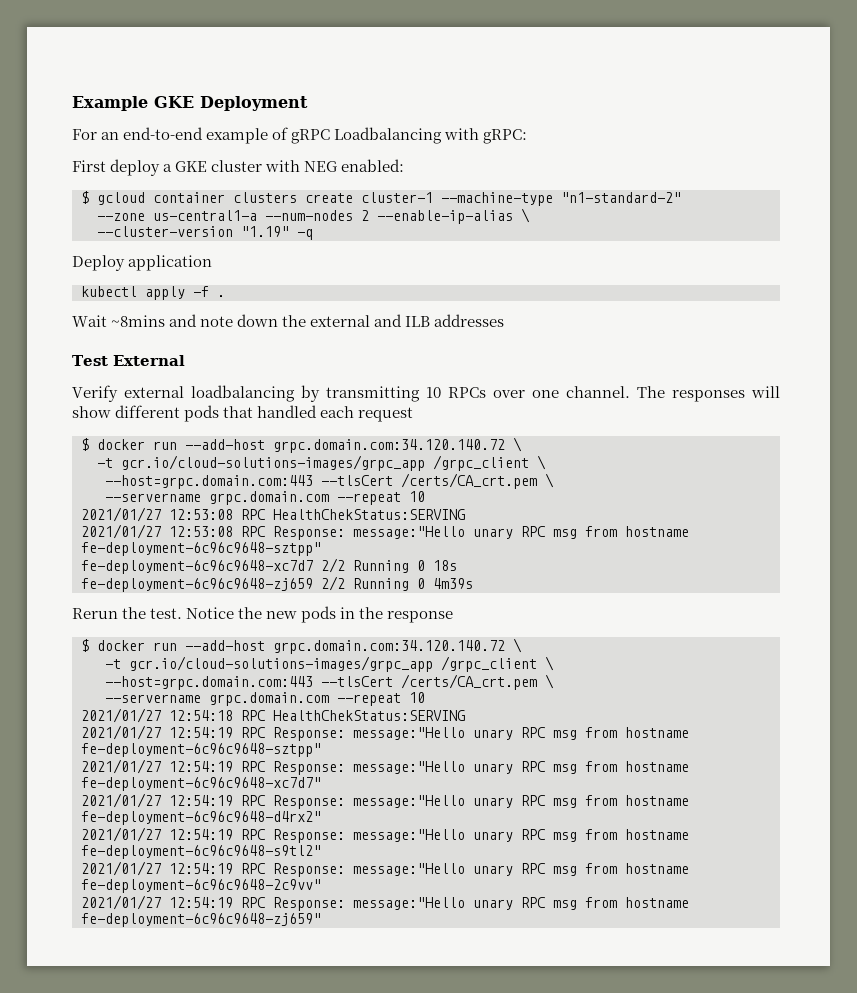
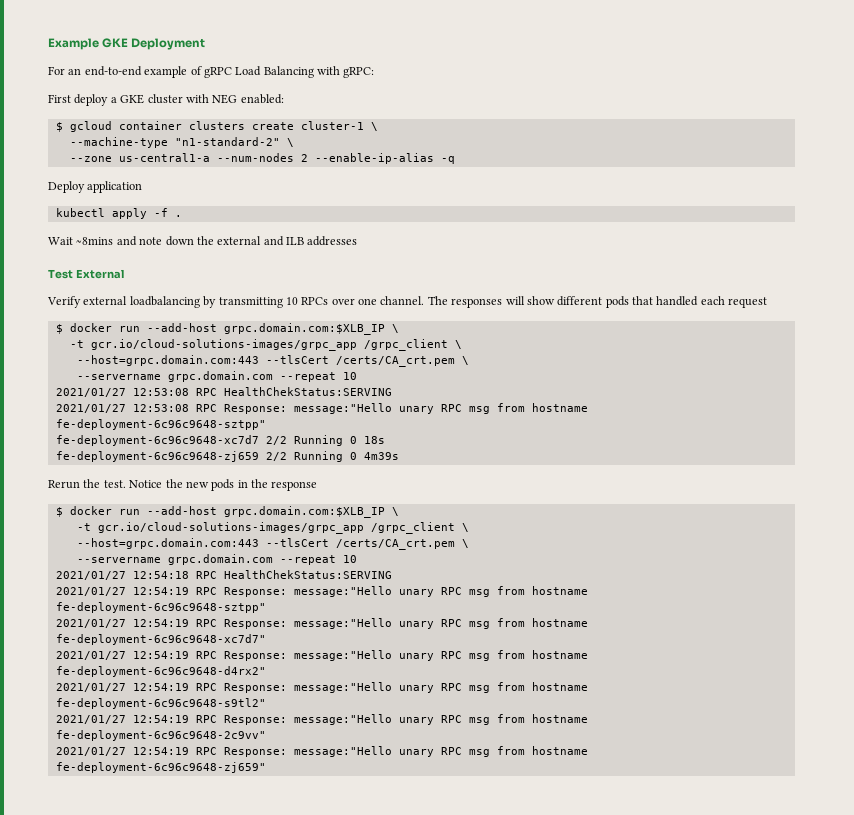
[334,127,443,144] Loadbalancing -> [235,66,314,78] Load Balancing
(433, 197) none -> [370,122,378,131] \ //
(681, 197) none -> [286,138,294,147] \
[521,208,530,223] [97,226,289,237] \ // --cluster-version "1.19" -> (434, 158) none
[273,439,505,453] grpc.domain.com:34.120.140.72 -> [223,323,385,335] grpc.domain.com:$XLB_IP
[273,640,505,654] grpc.domain.com:34.120.140.72 -> [223,506,385,518] grpc.domain.com:$XLB_IP

